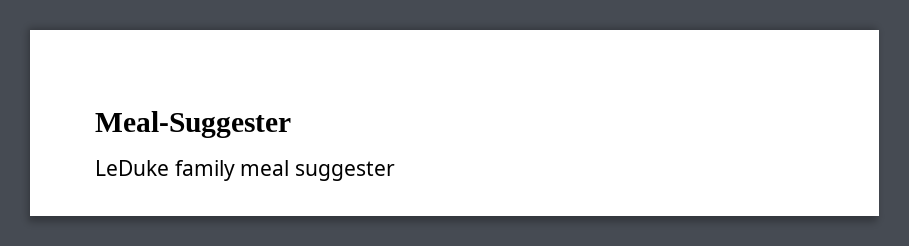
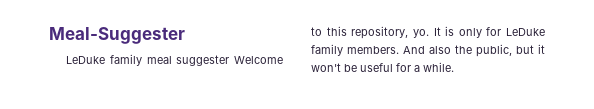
(396, 171) none -> [234,56,283,64] [311,26,545,39] [311,44,545,57] [311,62,454,72] Welcome to this repository, yo. It is only for LeDuke family members. And also the public, but it won't be useful for a while.

